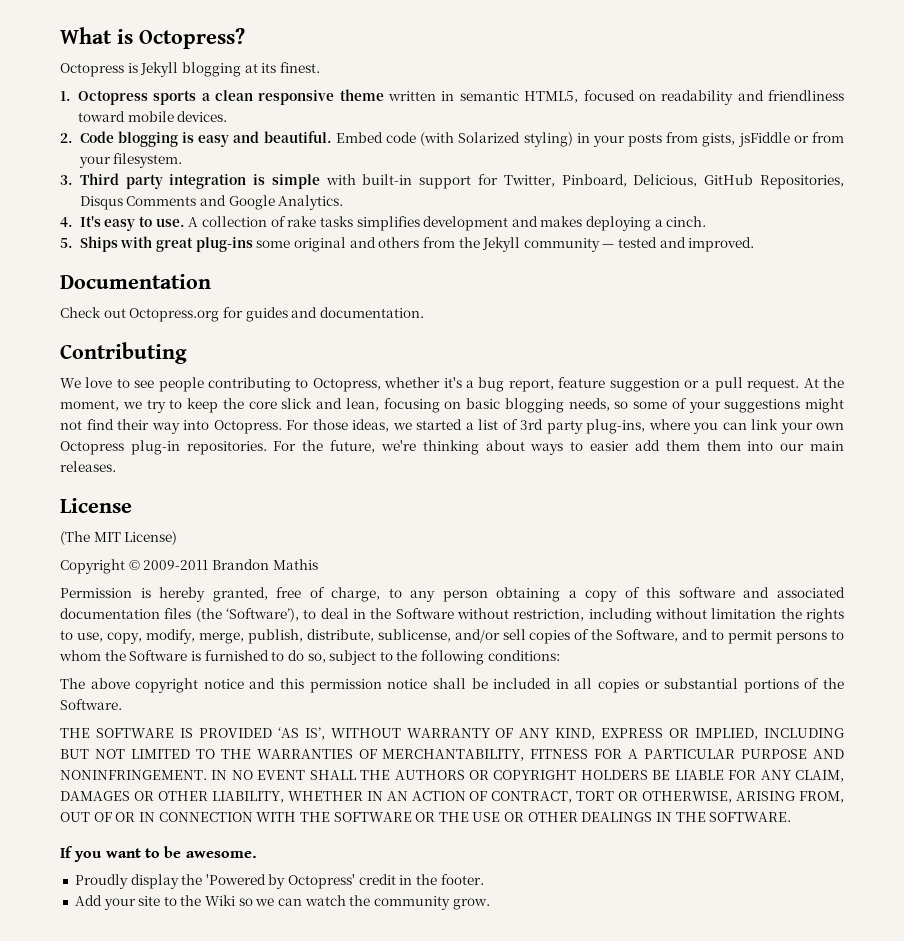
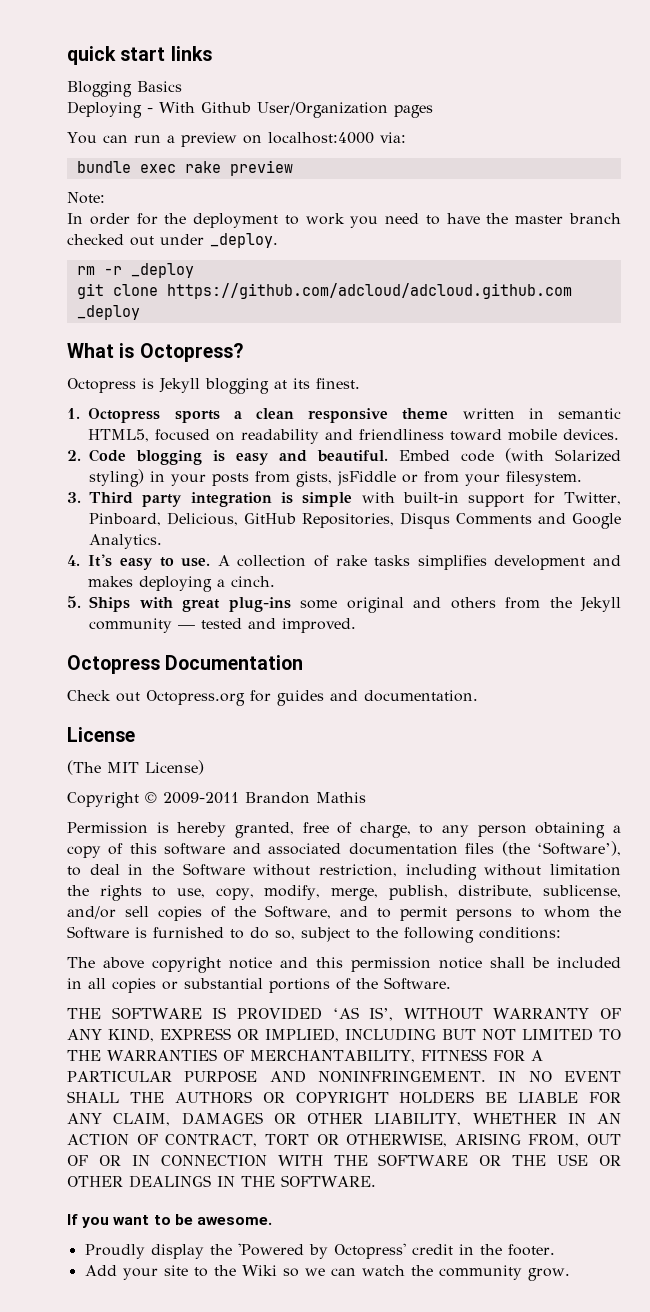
(60, 35) none -> [67,46,212,65] [67,81,182,97] [67,101,433,118] [67,132,406,147] [76,160,293,176] [67,192,105,204] [67,213,621,228] [67,233,278,248] [76,263,194,278] [76,283,572,299] [76,305,140,320] quick start links // Blogging Basics // Deploying - With Github User/Organization pages // You can run a preview on localhost:4000 via: // bundle exec rake preview // Note: // In order for the deployment to work you need to have the master branch checked out under _deploy. // rm -r _deploy // git clone https://github.com/adcloud/adcloud.github.com _deploy //
(755, 244) none -> [67,655,160,674] Octopress
[60,342,187,364] [60,377,844,392] [60,398,844,413] [60,419,844,434] [60,440,845,455] [60,461,116,472] // Contributing // We love to see people contributing to Octopress, whether it's a bug report, feature suggestion or a pull request. At the moment, we try to keep the core slick and lean, focusing on basic blogging needs, so some of your suggestions might not find their way into Octopress. For those ideas, we started a list of 3rd party plug-ins, where you can link your own Octopress plug-in repositories. For the future, we're thinking about ways to easier add them them into our main releases. -> (478, 696) none

